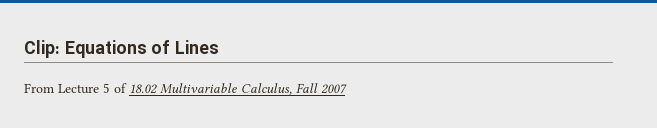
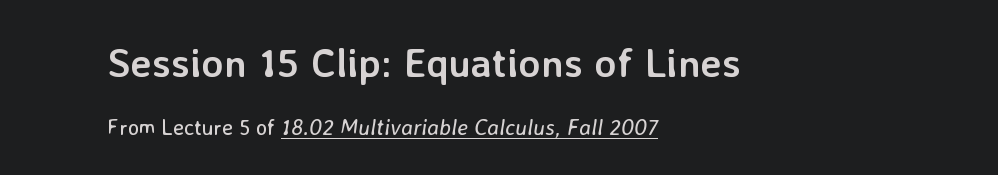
(24, 49) none -> [107,49,299,77] Session 15

